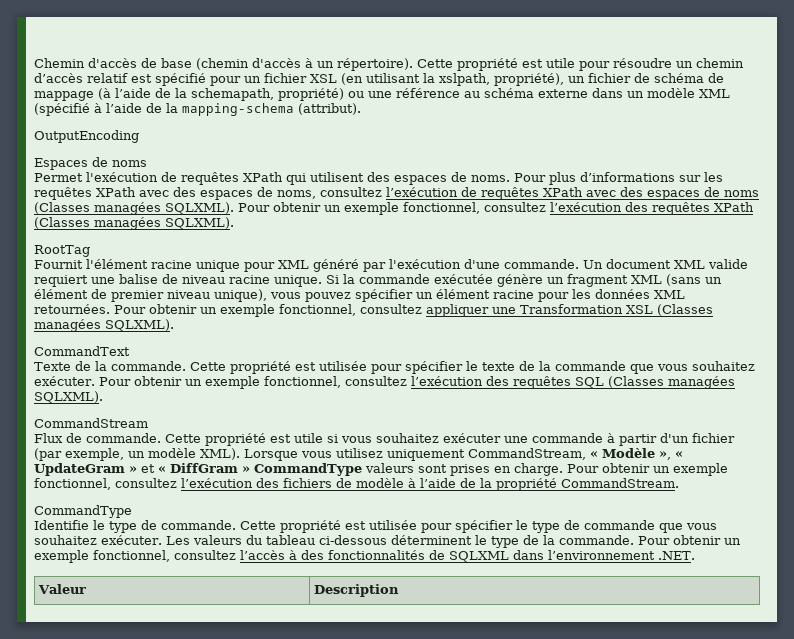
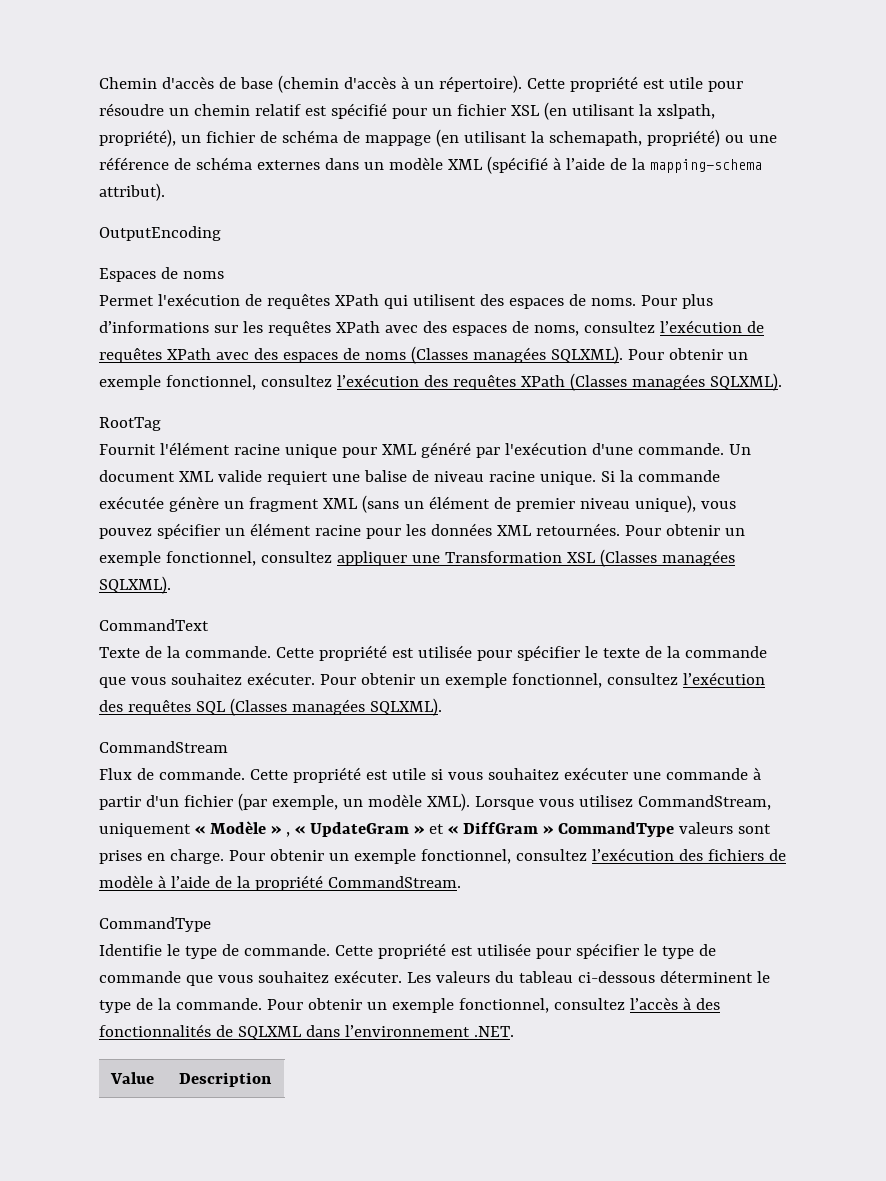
[34,73,83,83] d’accès -> (250, 110) none
[98,88,171,100] (à l’aide de -> [435,129,527,147] (en utilisant
[464,88,588,98] au schéma externe -> [173,157,320,170] de schéma externes
[298,103,361,115] (attribut). -> [99,183,165,201] attribut).
[387,448,671,461] uniquement CommandStream, « Modèle », -> [637,795,771,810] [99,821,290,837] CommandStream, uniquement « Modèle » ,
[38,584,87,594] Valeur -> [110,1072,155,1084] Value

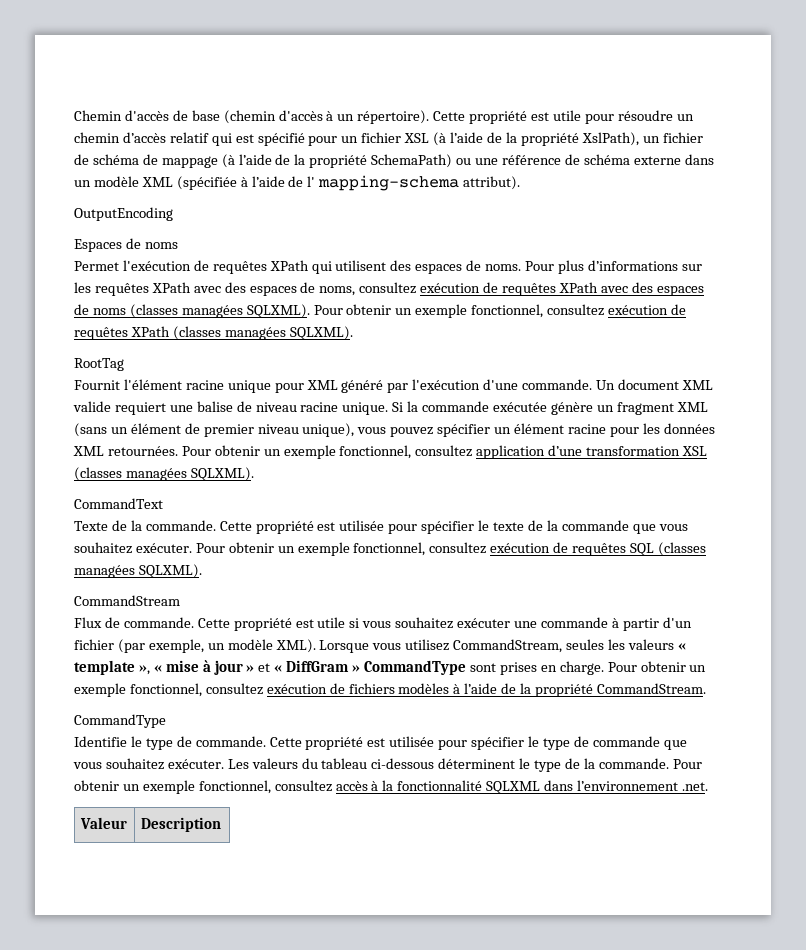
[254,104,301,116] relatif -> [122,132,232,146] d’accès relatif qui
[543,102,715,120] [99,129,176,147] (en utilisant la xslpath, propriété), -> [433,132,639,146] (à l’aide de la propriété XslPath),
[435,129,720,147] (en utilisant la schemapath, propriété) -> [221,154,453,168] (à l’aide de la propriété SchemaPath)
[256,160,320,170] externes -> [633,156,681,165] externe
[486,156,645,174] (spécifié à l’aide de la -> [176,176,316,190] (spécifiée à l’aide de l'
[659,320,742,333] l’exécution -> [420,283,481,293] exécution
[410,346,468,364] (Classes -> [129,304,178,318] (classes
[336,373,627,391] l’exécution des requêtes XPath (Classes -> [608,304,686,315] [74,326,221,340] exécution de requêtes XPath (classes
[336,549,657,567] appliquer une Transformation XSL (Classes -> [476,445,708,459] [74,467,122,481] application d’une transformation XSL (classes
[682,672,765,685] [99,700,123,712] l’exécution des -> [490,542,569,553] exécution de
[229,698,287,716] (Classes -> [657,542,706,556] (classes
[99,821,409,837] uniquement « Modèle » , « UpdateGram -> [566,639,686,650] [74,660,243,675] seules les valeurs « template », « mise à jour
[678,822,733,834] valeurs -> (467, 667) none
[591,848,786,861] [99,875,153,888] l’exécution des fichiers de modèle -> [266,683,450,694] exécution de fichiers modèles
[629,997,720,1010] [99,1024,233,1037] l’accès à des fonctionnalités de -> [335,780,483,791] accès à la fonctionnalité
[473,1026,514,1037] [110,1072,155,1084] .NET. // Value -> [681,782,708,791] [79,817,127,829] .net. // Valeur

